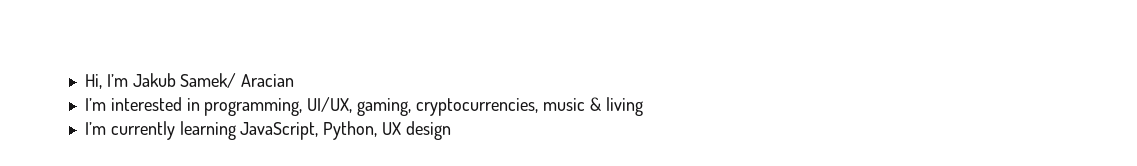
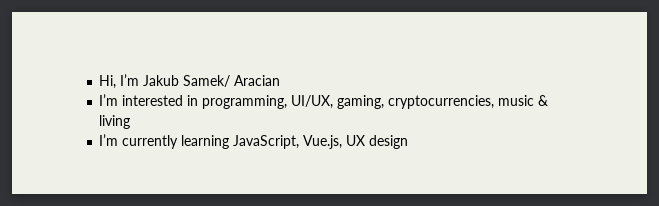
[323,121,378,140] Python, -> [303,135,343,149] Vue.js,

